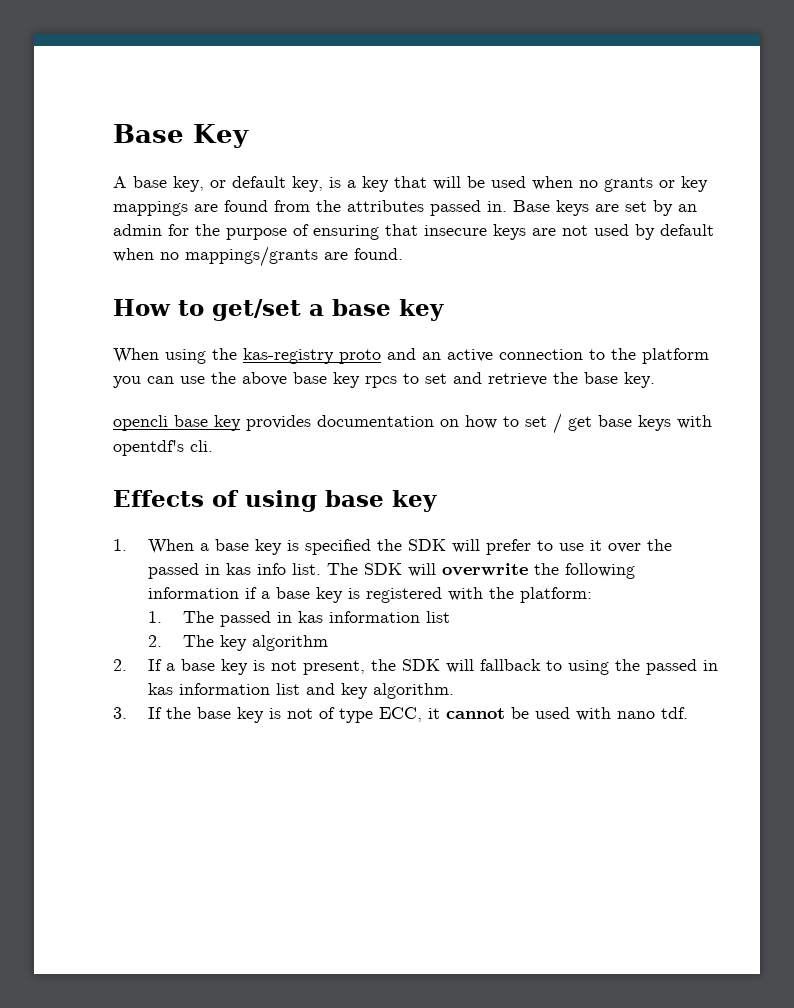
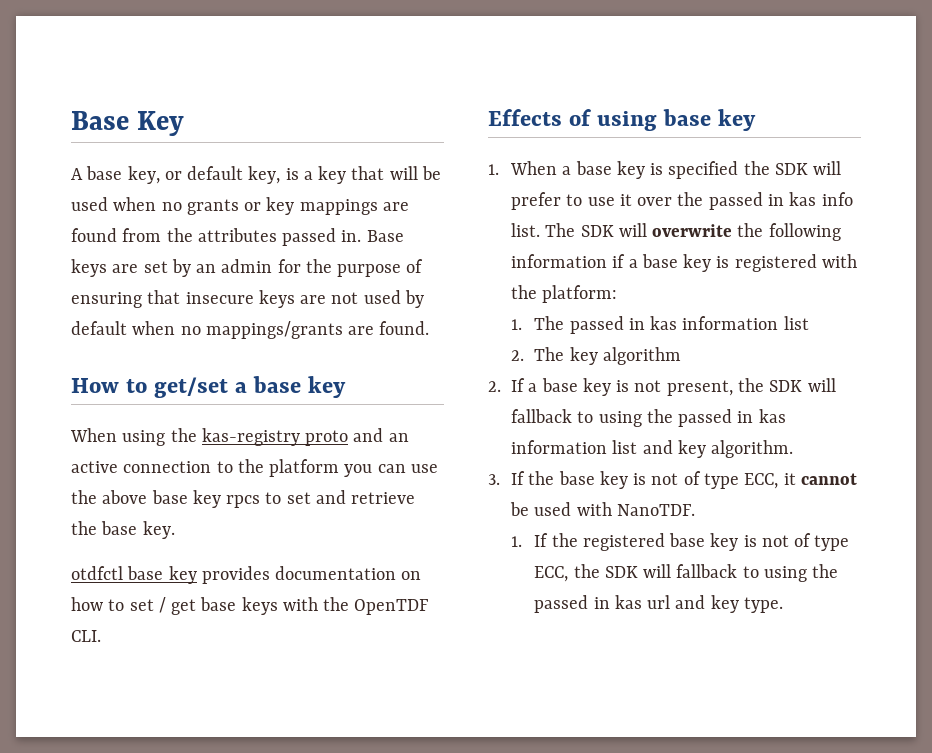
[113,415,168,431] opencli -> [71,566,123,580] otdfctl
[113,440,213,456] opentdf's cli. -> [323,597,429,615] [71,630,101,642] the OpenTDF CLI.
[616,707,688,719] nano tdf. -> [616,504,695,516] [511,533,850,551] [534,564,839,582] [534,595,783,613] NanoTDF. // 1. If the registered base key is not of type ECC, the SDK will fallback to using the passed in kas url and key type.

